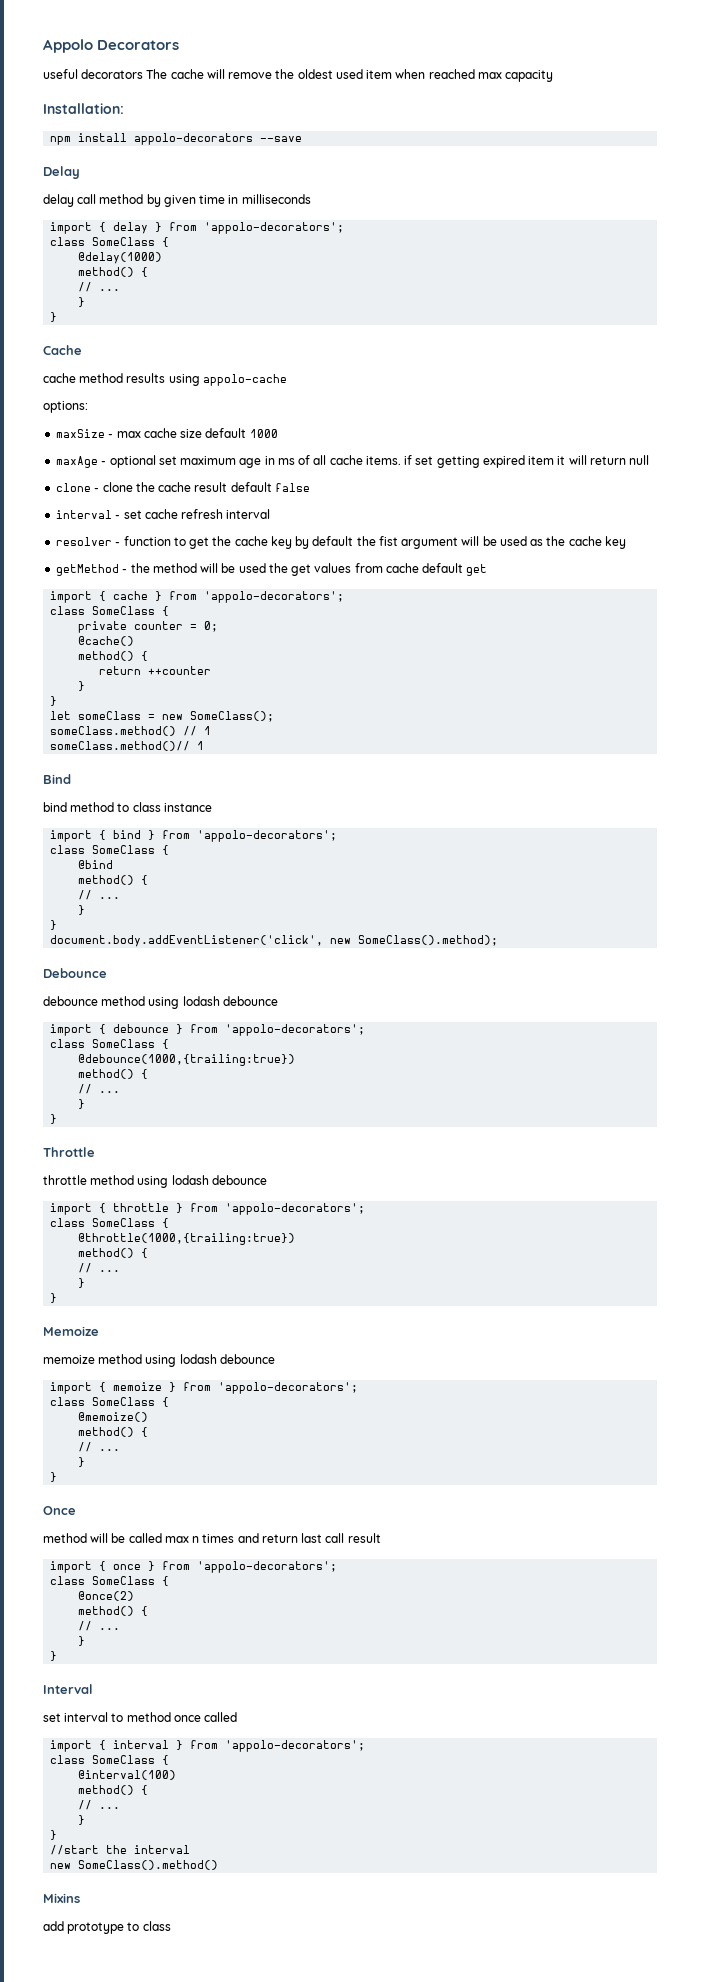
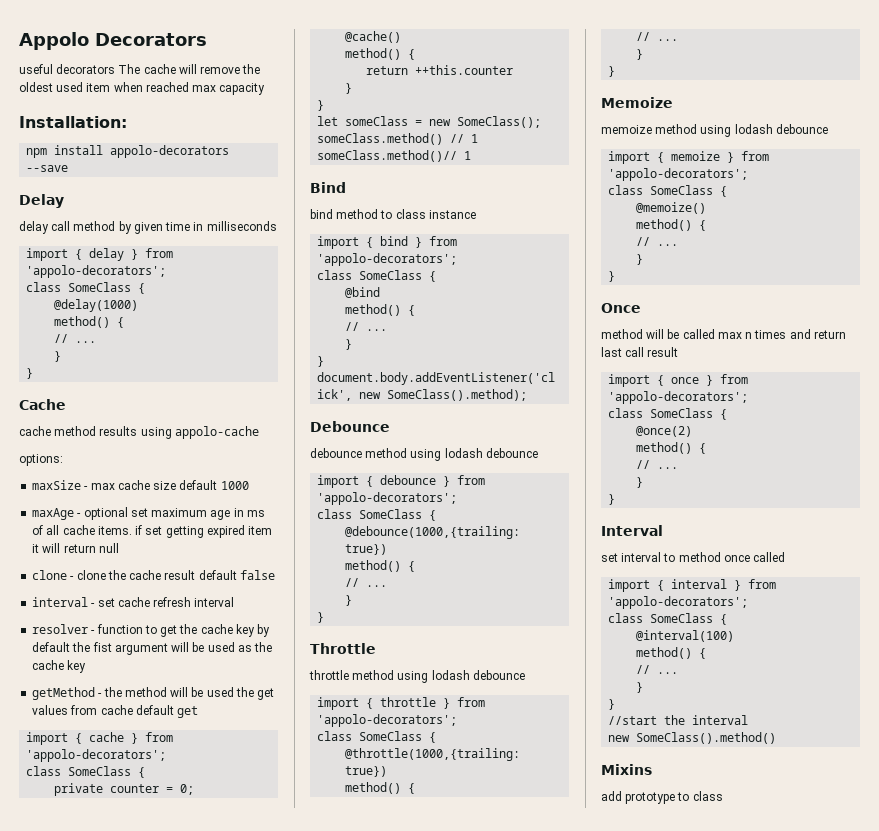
[148,666,212,675] ++counter -> [415,65,514,75] ++this.counter

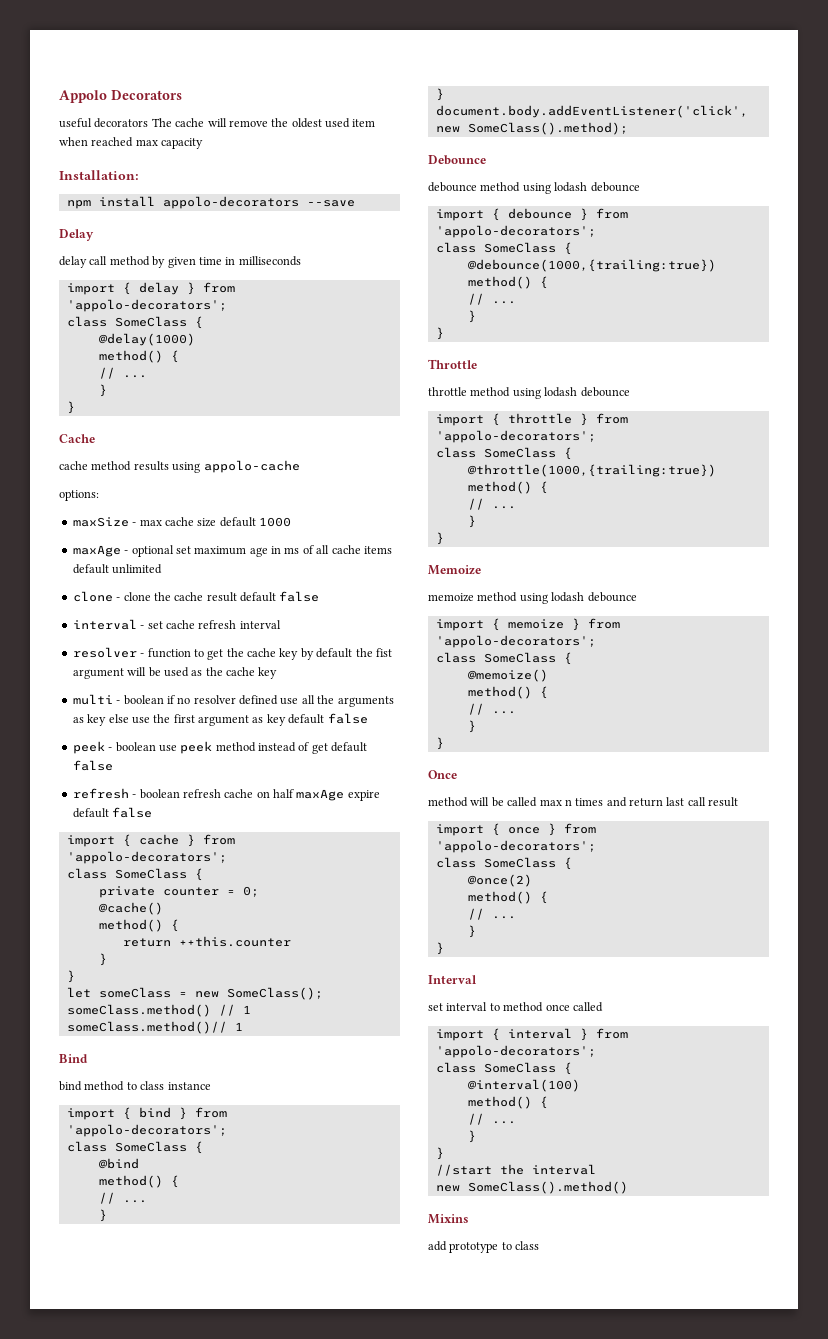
[97,525,273,538] [32,543,119,553] items. if set getting expired item it will return null -> [363,546,392,554] [72,564,163,574] items default unlimited
[32,687,275,700] [32,705,199,718] getMethod - the method will be used the get values from cache default get -> [72,694,394,707] [72,713,368,726] [72,741,368,754] [72,760,113,771] [72,788,380,801] [72,807,153,818] multi - boolean if no resolver defined use all the arguments as key else use the first argument as key default false // peek - boolean use peek method instead of get default false // refresh - boolean refresh cache on half maxAge expire default false

